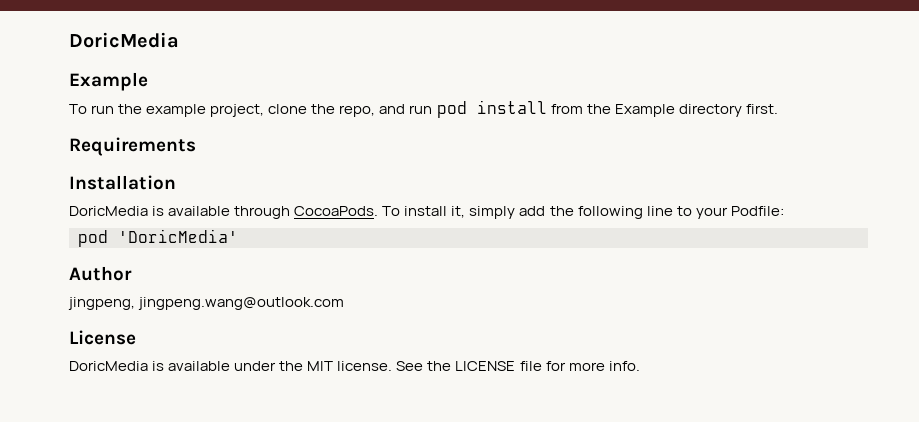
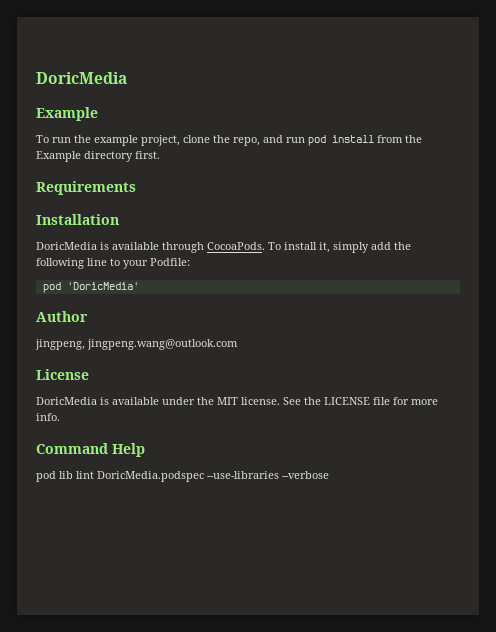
(640, 366) none -> [36,443,145,457] [36,471,329,482] // Command Help // pod lib lint DoricMedia.podspec --use-libraries --verbose

